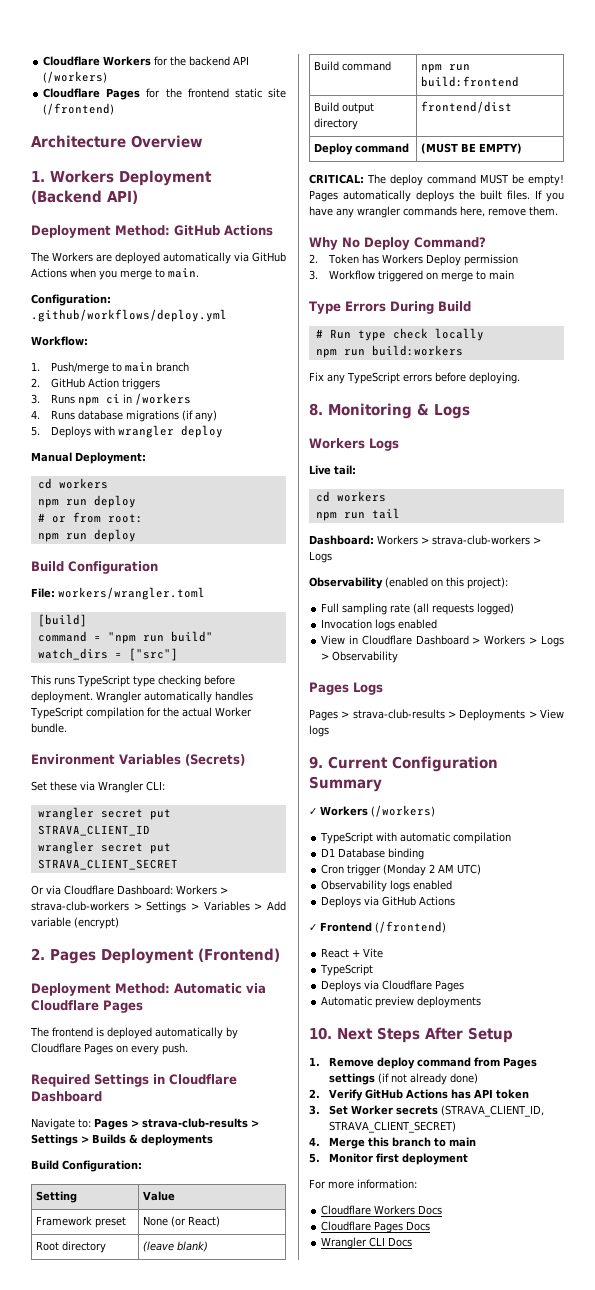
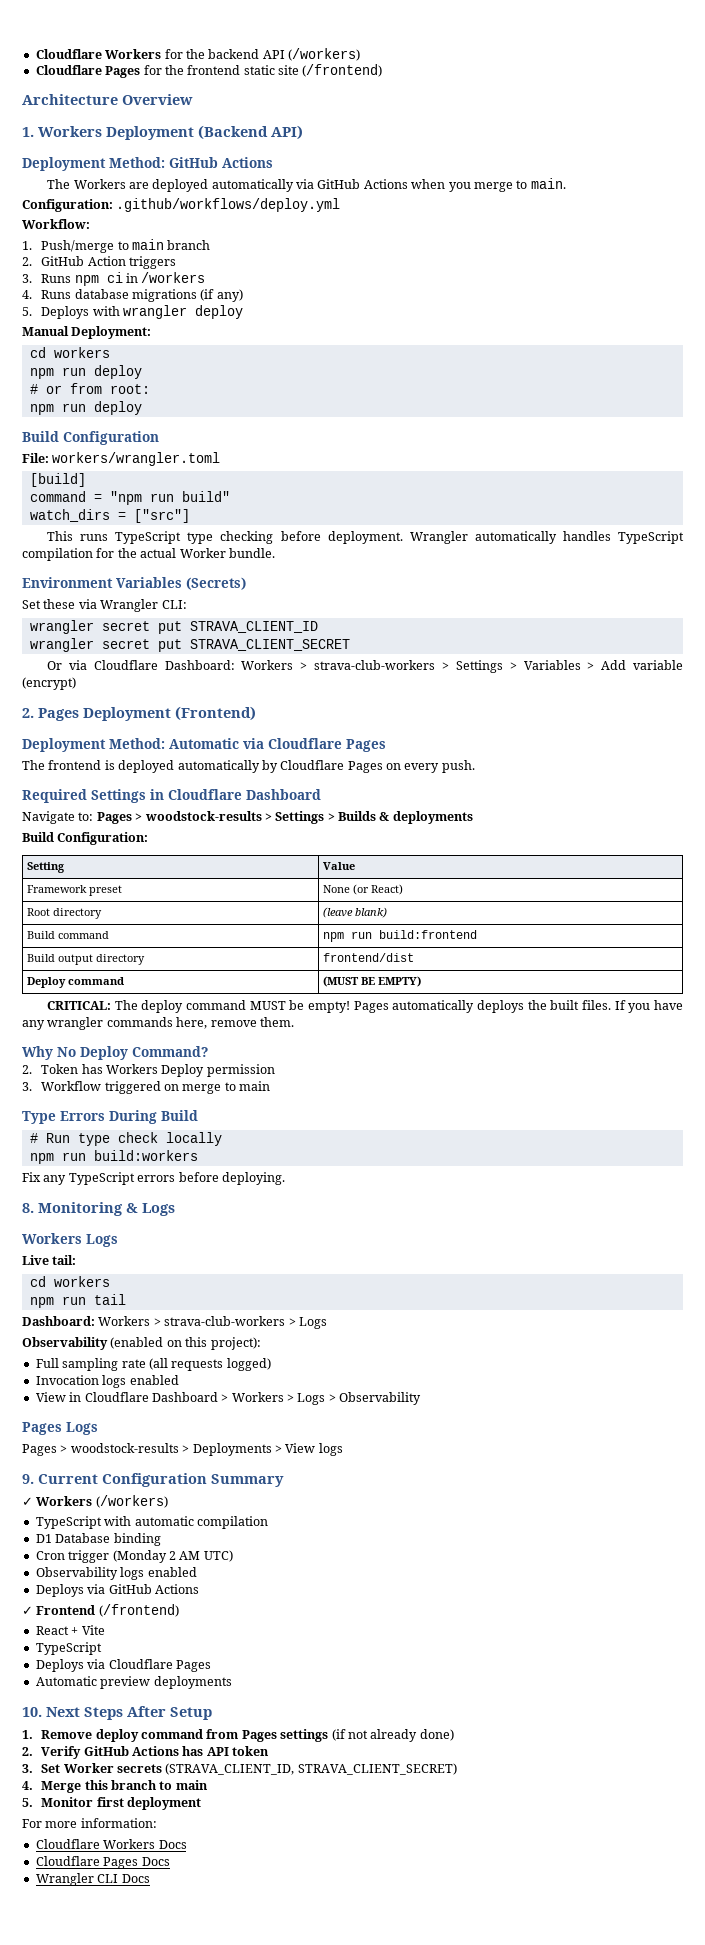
[142,1118,248,1128] strava-club-results -> [144,811,262,821] woodstock-results
[352,709,445,719] strava-club-results -> [70,1443,179,1453] woodstock-results

